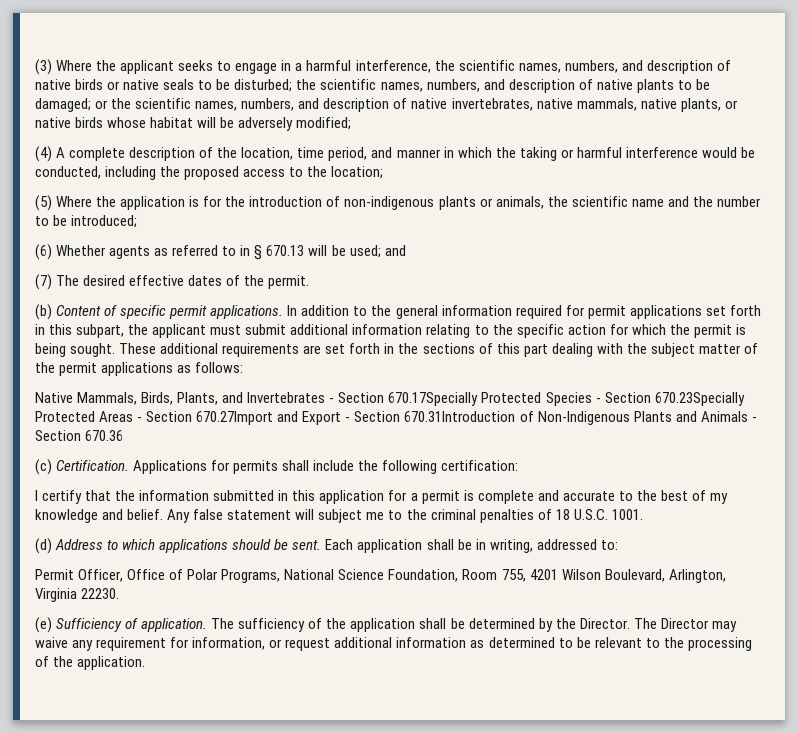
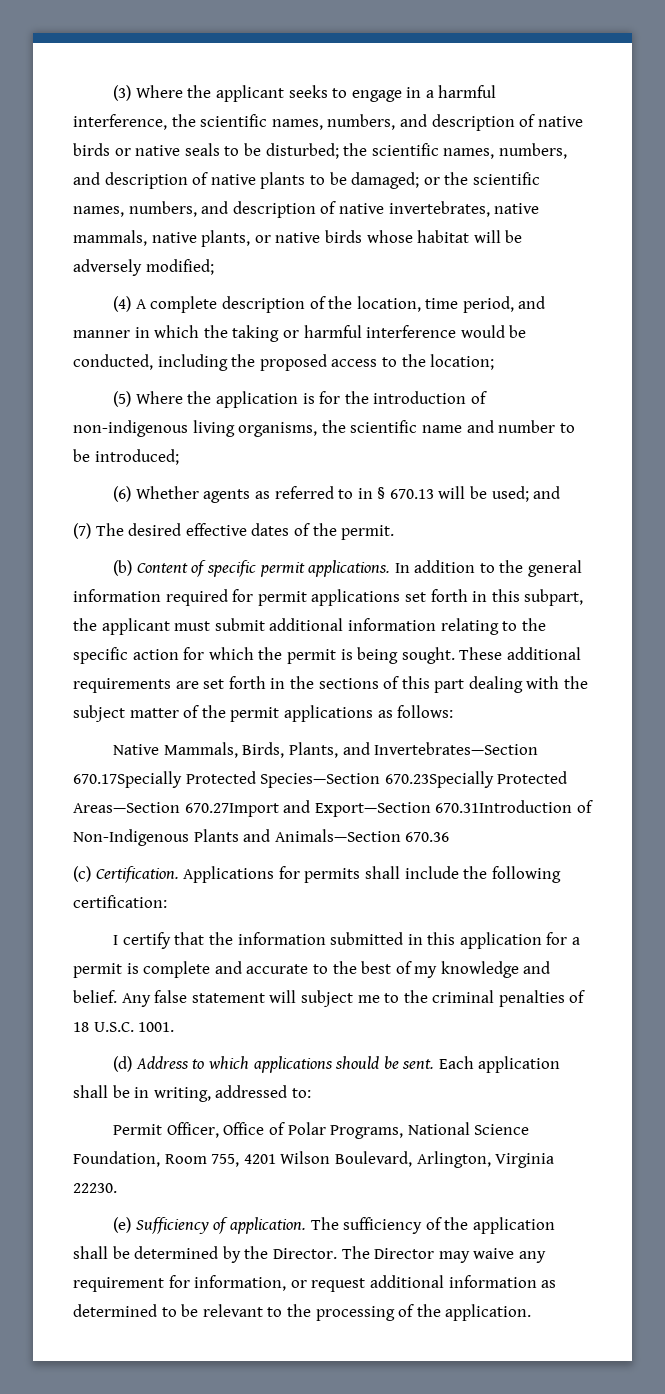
[438,196,544,210] plants or animals, -> [192,420,318,437] living organisms,
[692,196,713,207] the -> (494, 426) none
[247,392,745,406] [35,411,401,425] Invertebrates - Section 670.17Specially Protected Species - Section 670.23Specially Protected Areas - Section 670.27Import and Export - Section -> [374,742,539,755] [73,771,568,788] [73,800,431,817] Invertebrates—Section 670.17Specially Protected Species—Section 670.23Specially Protected Areas—Section 670.27Import and Export—Section
[700,411,757,422] [35,430,81,441] Animals - Section -> [274,829,401,842] Animals—Section

